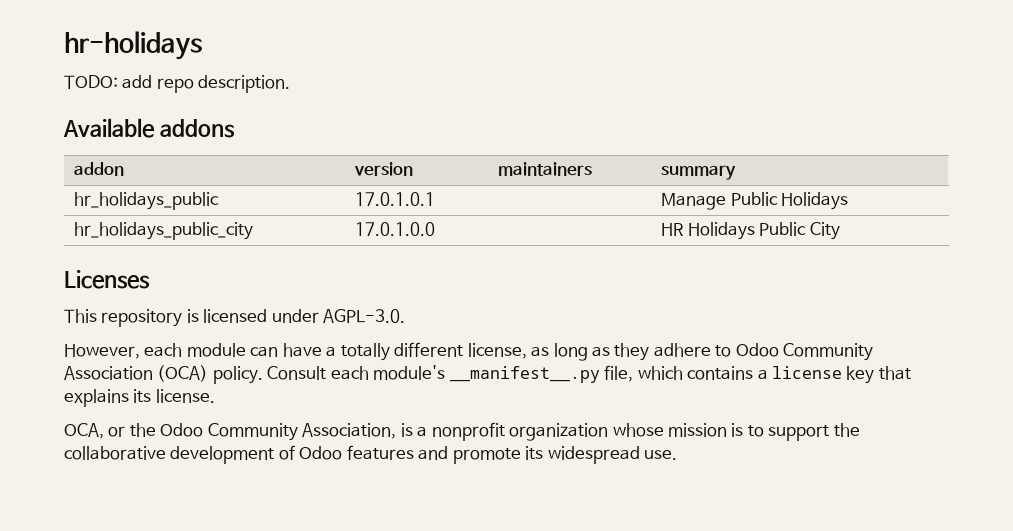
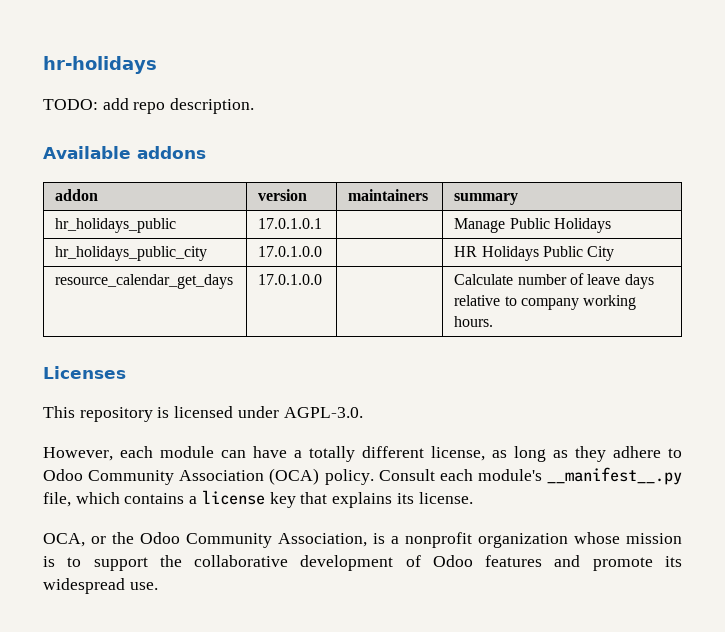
(840, 231) none -> [55,274,234,289] [258,274,323,285] [454,273,654,289] [454,295,637,310] [454,316,494,327] // resource_calendar_get_days | 17.0.1.0.0 | | Calculate number of leave days relative to company working hours.

